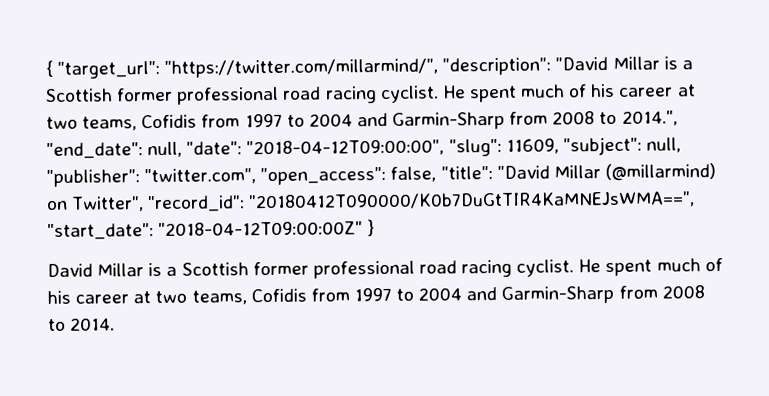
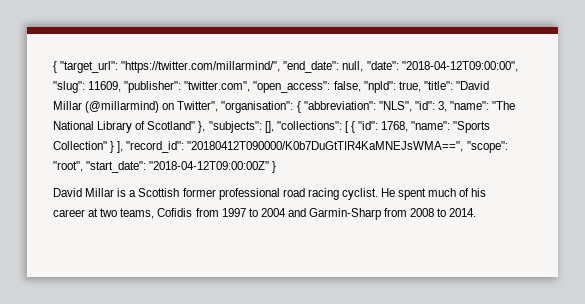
[442,56,693,76] [46,83,696,105] [46,110,678,131] "description": "David Millar is a Scottish former professional road racing cyclist. He spent much of his career at two teams, Cofidis from 1997 to 2004 and Garmin-Sharp from 2008 to 2014.", -> (281, 67) none
[562,136,681,156] "subject": null, -> (122, 86) none
(437, 174) none -> [363,81,421,93] "npld": true,
[147,191,696,213] "record_id": "20180412T090000/K0b7DuGtTIR4KaMNEJsWMA==", -> [221,101,516,113] [53,121,491,133] [53,141,508,153] [53,161,83,172] "organisation": { "abbreviation": "NLS", "id": 3, "name": "The National Library of Scotland" }, "subjects": [], "collections": [ { "id": 1768, "name": "Sports Collection" } ], "record_id": "20180412T090000/K0b7DuGtTIR4KaMNEJsWMA==", "scope": "root",

